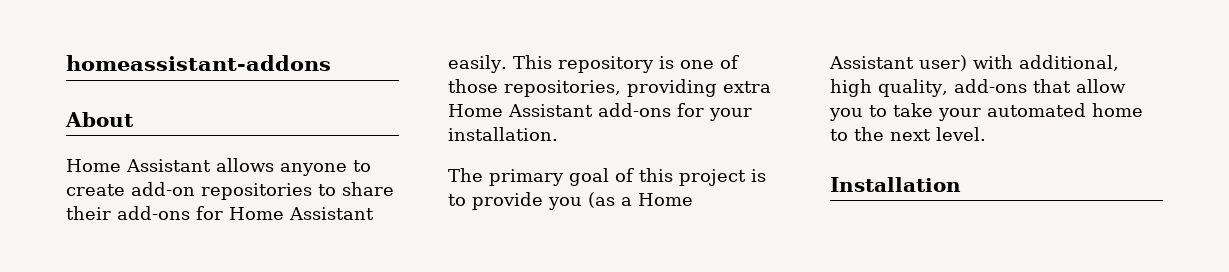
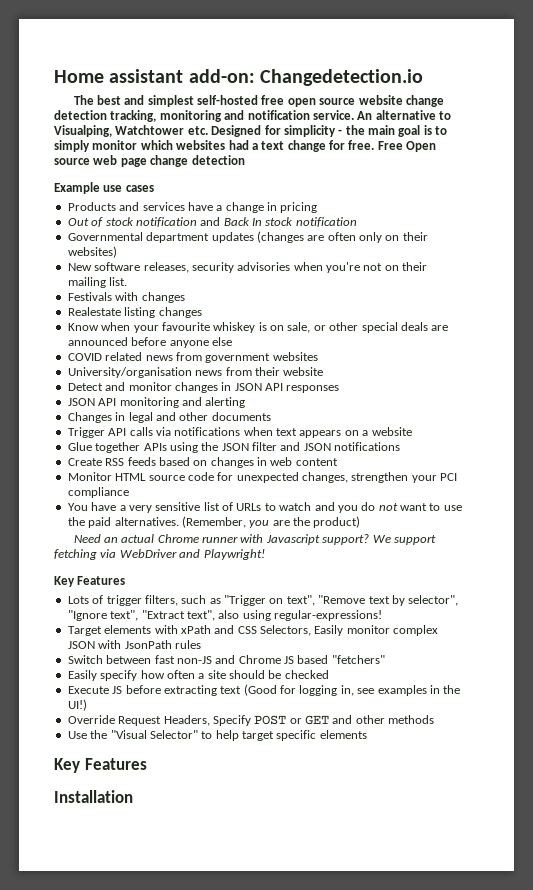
[66,55,331,71] [65,112,134,127] [66,158,371,176] [66,182,394,200] [66,206,374,220] [448,55,739,73] [448,79,771,97] [448,103,752,121] [448,127,558,141] [448,168,766,186] [448,192,693,210] [829,55,1119,71] [830,79,1126,97] [829,103,1143,121] [830,127,986,141] homeassistant-addons // About // Home Assistant allows anyone to create add-on repositories to share their add-ons for Home Assistant easily. This repository is one of those repositories, providing extra Home Assistant add-ons for your installation. // The primary goal of this project is to provide you (as a Home Assistant user) with additional, high quality, add-ons that allow you to take your automated home to the next level. -> [54,69,423,86] [73,95,444,107] [54,110,451,122] [54,125,448,137] [54,140,437,152] [54,155,245,167] [54,182,154,194] [67,202,318,213] [67,217,357,227] [67,231,428,243] [67,246,117,258] [67,262,428,273] [67,277,128,288] [67,292,185,303] [67,307,202,318] [67,322,449,333] [67,337,232,348] [67,352,318,363] [67,367,324,378] [67,382,340,393] [67,397,246,408] [67,412,271,423] [67,427,412,438] [67,442,401,453] [67,457,338,468] [67,472,458,483] [67,487,129,498] [67,502,462,513] [67,516,361,528] [73,534,436,545] [54,549,265,560] [54,576,126,587] [67,595,459,606] [67,610,382,621] [67,625,439,636] [67,640,201,649] [67,655,385,664] [67,670,329,681] [67,684,461,696] [67,699,87,711] [67,715,435,726] [67,730,367,741] [54,758,147,773] Home assistant add-on: Changedetection.io // The best and simplest self-hosted free open source website change detection tracking, monitoring and notification service. An alternative to Visualping, Watchtower etc. Designed for simplicity - the main goal is to simply monitor which websites had a text change for free. Free Open source web page change detection // Example use cases // Products and services have a change in pricing // Out of stock notification and Back In stock notification // Governmental department updates (changes are often only on their websites) // New software releases, security advisories when you're not on their mailing list. // Festivals with changes // Realestate listing changes // Know when your favourite whiskey is on sale, or other special deals are announced before anyone else // COVID related news from government websites // University/organisation news from their website // Detect and monitor changes in JSON API responses // JSON API monitoring and alerting // Changes in legal and other documents // Trigger API calls via notifications when text appears on a website // Glue together APIs using the JSON filter and JSON notifications // Create RSS feeds based on changes in web content // Monitor HTML source code for unexpected changes, strengthen your PCI compliance // You have a very sensitive list of URLs to watch and you do not want to use the paid alternatives. (Remember, you are the product) // Need an actual Chrome runner with Javascript support? We support fetching via WebDriver and Playwright! // Key Features // Lots of trigger filters, such as "Trigger on text", "Remove text by selector", "Ignore text", "Extract text", also using regular-expressions! // Target elements with xPath and CSS Selectors, Easily monitor complex JSON with JsonPath rules // Switch between fast non-JS and Chrome JS based "fetchers" // Easily specify how often a site should be checked // Execute JS before extracting text (Good for logging in, see examples in the UI!) // Override Request Headers, Specify POST or GET and other methods // Use the "Visual Selector" to help target specific elements // Key Features

